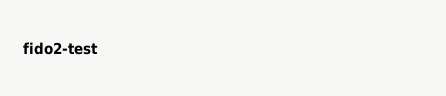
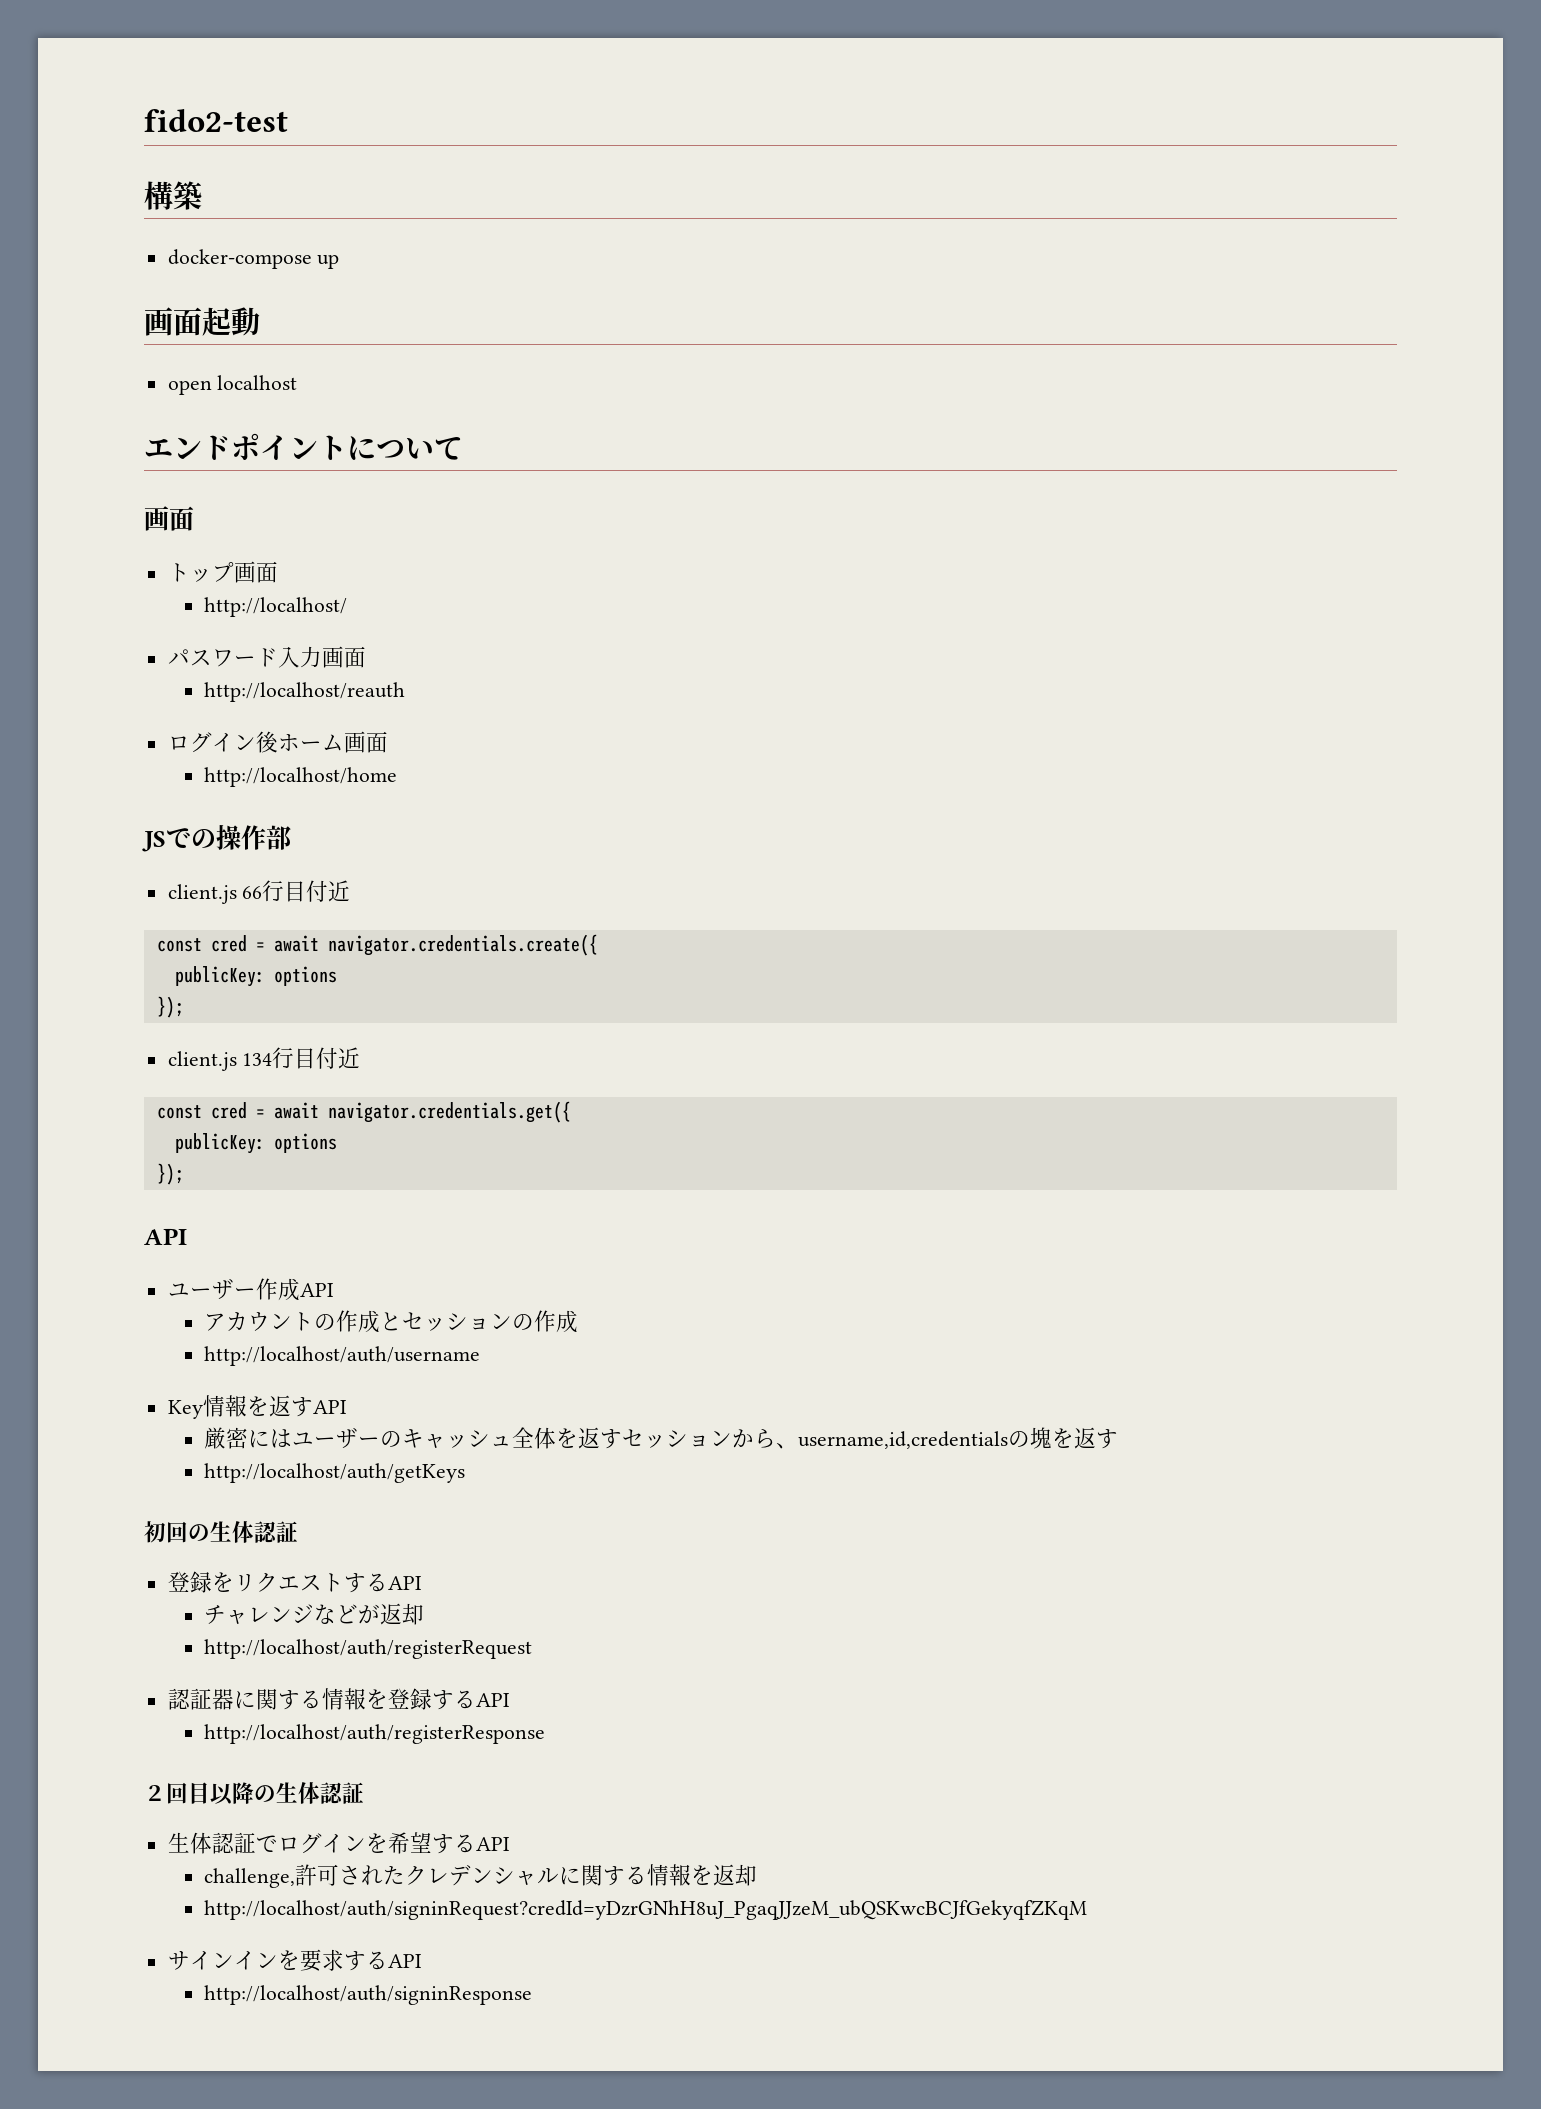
(98, 48) none -> [144,181,202,210] [167,249,340,269] [144,307,260,336] [167,375,298,395] [144,433,463,461] [144,506,194,531] [167,561,278,583] [204,597,348,617] [167,646,366,668] [204,682,406,702] [167,731,388,753] [204,767,398,787] [142,825,291,852] [167,880,351,904] [156,934,598,956] [174,966,337,987] [156,996,184,1018] [167,1047,361,1071] [156,1101,571,1123] [174,1133,337,1154] [156,1163,184,1185] [144,1228,187,1245] [167,1278,334,1301] [204,1310,579,1333] [204,1346,481,1366] [167,1395,347,1419] [204,1427,1119,1449] [204,1463,466,1483] [144,1521,298,1543] [167,1571,422,1593] [204,1603,425,1625] [204,1639,533,1659] [167,1688,510,1710] [204,1724,546,1744] [144,1782,364,1805] [167,1832,510,1854] [204,1864,758,1888] [204,1900,1088,1920] [167,1949,422,1972] [204,1985,533,2005] // 構築 // docker-compose up // 画面起動 // open localhost // エンドポイントについて // 画面 // トップ画面 // http://localhost/ // パスワード入力画面 // http://localhost/reauth // ログイン後ホーム画面 // http://localhost/home // JSでの操作部 // client.js 66行目付近 // const cred = await navigator.credentials.create({ // publicKey: options // }); // client.js 134行目付近 // const cred = await navigator.credentials.get({ // publicKey: options // }); // API // ユーザー作成API // アカウントの作成とセッションの作成 // http://localhost/auth/username // Key情報を返すAPI // 厳密にはユーザーのキャッシュ全体を返すセッションから、username,id,credentialsの塊を返す // http://localhost/auth/getKeys // 初回の生体認証 // 登録をリクエストするAPI // チャレンジなどが返却 // http://localhost/auth/registerRequest // 認証器に関する情報を登録するAPI // http://localhost/auth/registerResponse // ２回目以降の生体認証 // 生体認証でログインを希望するAPI // challenge,許可されたクレデンシャルに関する情報を返却 // http://localhost/auth/signinRequest?credId=yDzrGNhH8uJ_PgaqJJzeM_ubQSKwcBCJfGekyqfZKqM // サインインを要求するAPI // http://localhost/auth/signinResponse

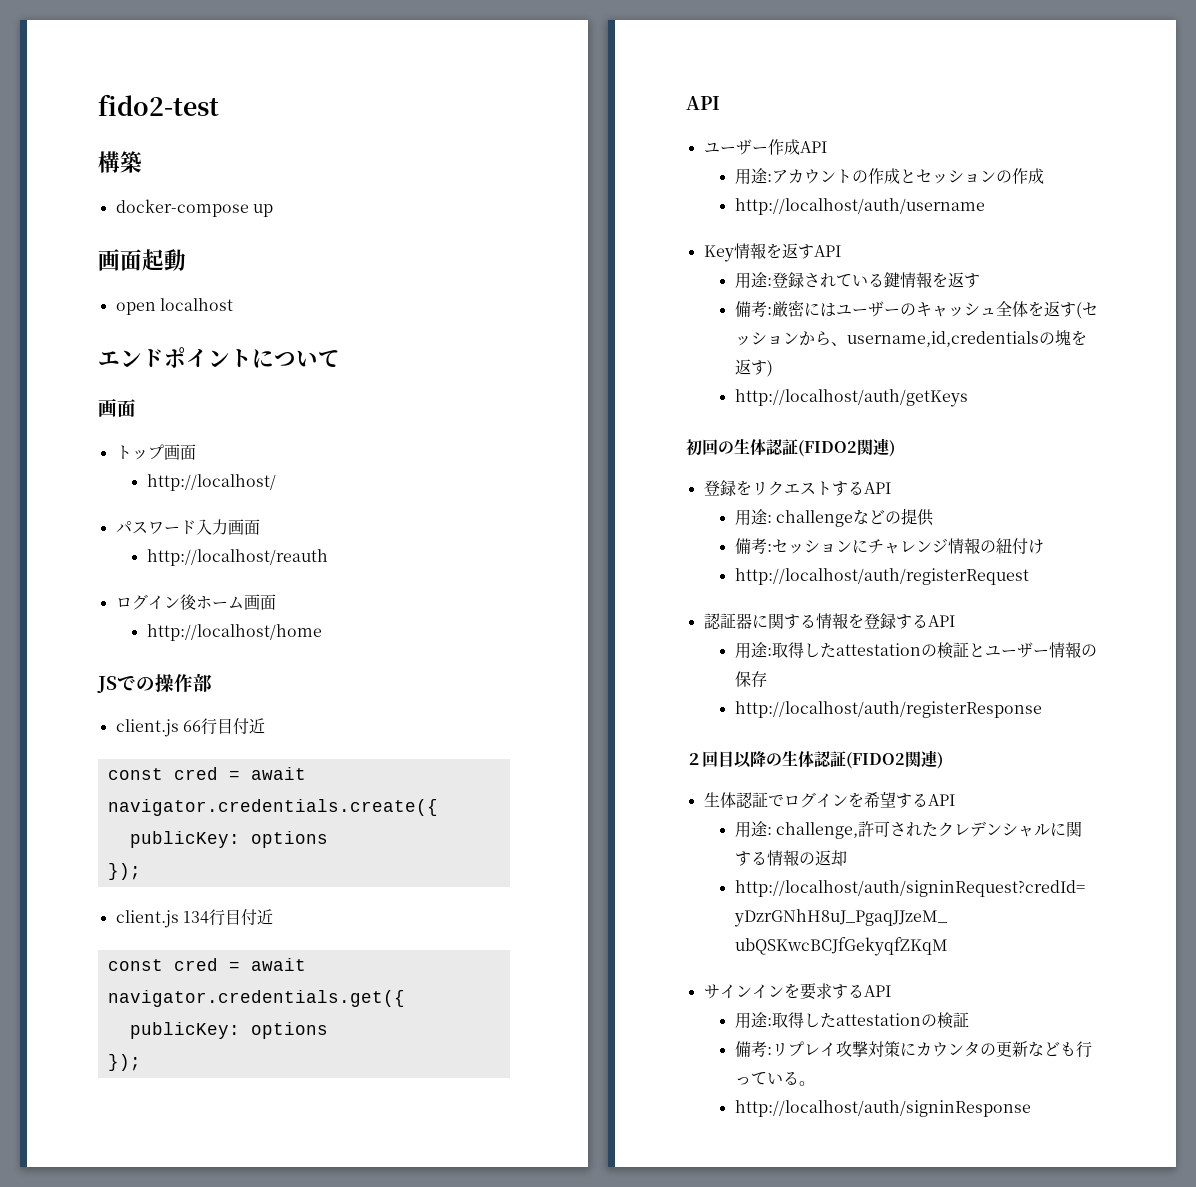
(334, 1290) none -> [734,168,772,185] 用途:
(347, 1407) none -> [734,272,980,289] [734,301,772,317] 用途:登録されている鍵情報を返す // 備考:
(623, 1439) none -> [1075,302,1082,319] (
(1119, 1439) none -> [766,360,773,377] )
(298, 1532) none -> [798,438,895,457] (FIDO2関連)
[204,1603,425,1625] チャレンジなどが返却 -> [734,508,935,527] [734,538,1044,555] 用途: challengeなどの提供 // 備考:セッションにチャレンジ情報の紐付け
(510, 1700) none -> [734,642,1097,659] [734,671,767,687] // 用途:取得したattestationの検証とユーザー情報の保存
(364, 1793) none -> [846,750,943,769] (FIDO2関連)
(510, 1844) none -> [734,821,772,838] 用途:
[691,1865,714,1885] を -> [798,852,815,865] の
(422, 1961) none -> [734,1012,969,1029] [734,1041,1092,1058] [734,1071,815,1086] // 用途:取得したattestationの検証 // 備考:リプレイ攻撃対策にカウンタの更新なども行っている。

